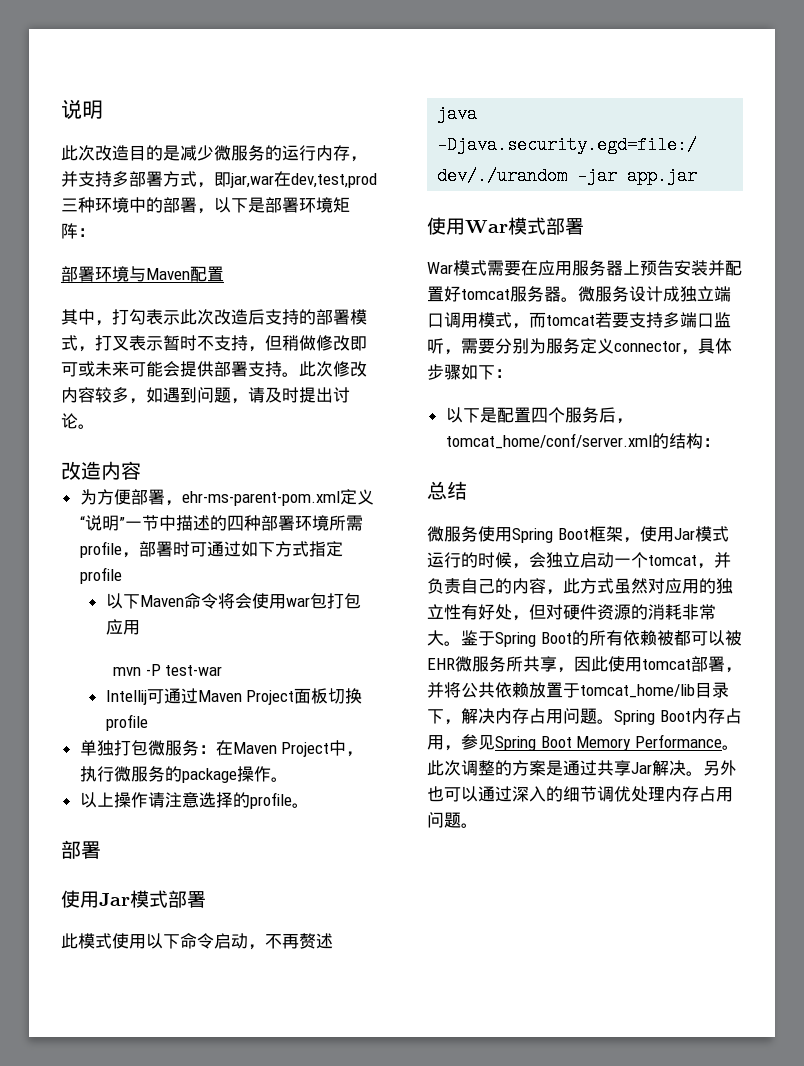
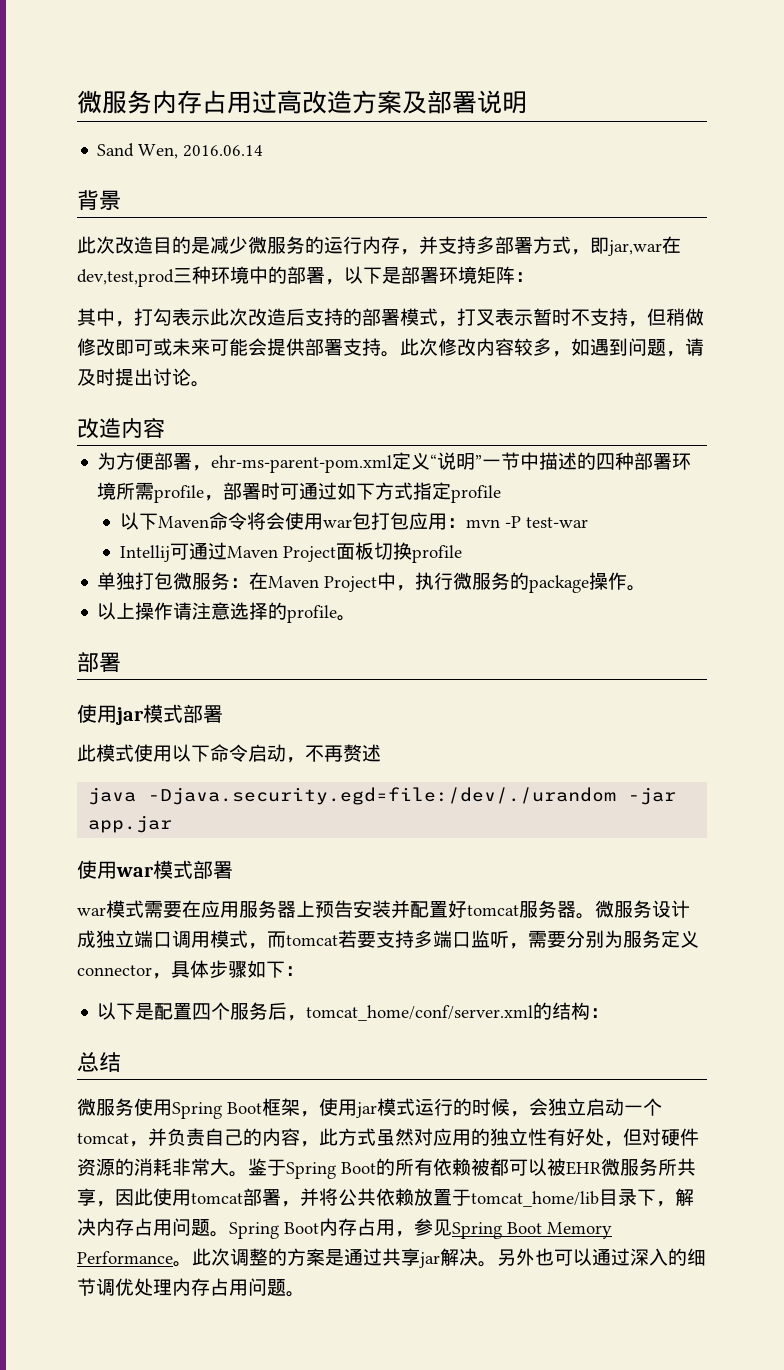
[61,99,103,119] 说明 -> [77,90,527,114] [97,143,264,159] [77,190,121,210] 微服务内存占用过高改造方案及部署说明 // Sand Wen, 2016.06.14 // 背景
[61,266,224,282] // 部署环境与Maven配置 -> (534, 277) none
(140, 627) // -> [446,518,466,528] ：
[99,893,130,906] Jar -> [115,707,144,725] jar
[465,217,584,235] [427,262,453,274] War模式部署 // War -> [116,860,233,879] [77,907,106,916] war模式部署 // war
[673,528,695,540] Jar -> [356,1102,377,1118] jar
[631,762,652,774] Jar -> [419,1252,440,1268] jar

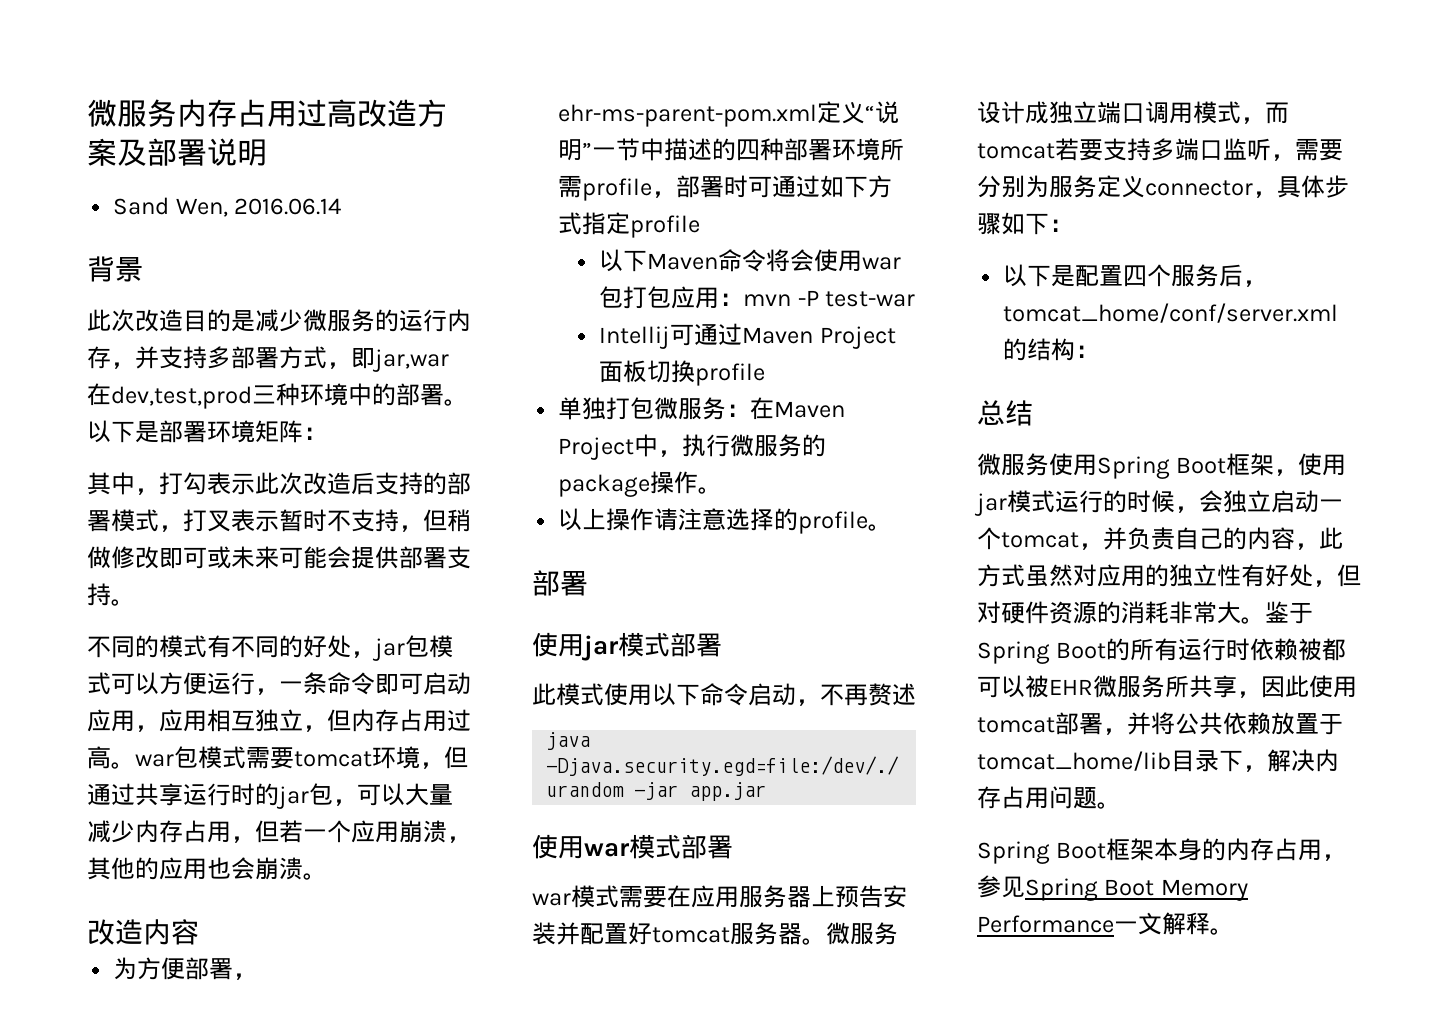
[325,279,344,285] ， -> [444,399,468,406] 。
[400,338,704,357] [77,368,191,386] 此次修改内容较多，如遇到问题，请及时提出讨论 -> [87,635,453,661] [87,672,471,695] [87,709,471,732] [87,746,468,769] [87,783,453,809] [87,820,471,843] [87,857,303,880] // 不同的模式有不同的好处，jar包模式可以方便运行，一条命令即可启动应用，应用相互独立，但内存占用过高。war包模式需要tomcat环境，但通过共享运行时的jar包，可以大量减少内存占用，但若一个应用崩溃，其他的应用也会崩溃
(433, 1167) none -> [1178,638,1251,661] 运行时
[229,1222,319,1239] Spring Boot -> [977,838,1227,864] // Spring Boot框架本身的
[173,1248,706,1268] [77,1278,286,1296] 。此次调整的方案是通过共享jar解决。另外也可以通过深入的细节调优处理内存占用问题 -> [1114,912,1210,935] 一文解释

